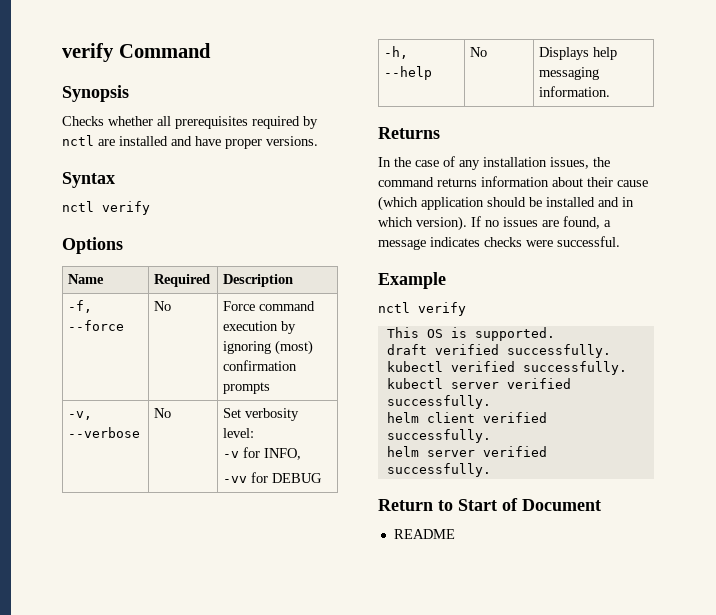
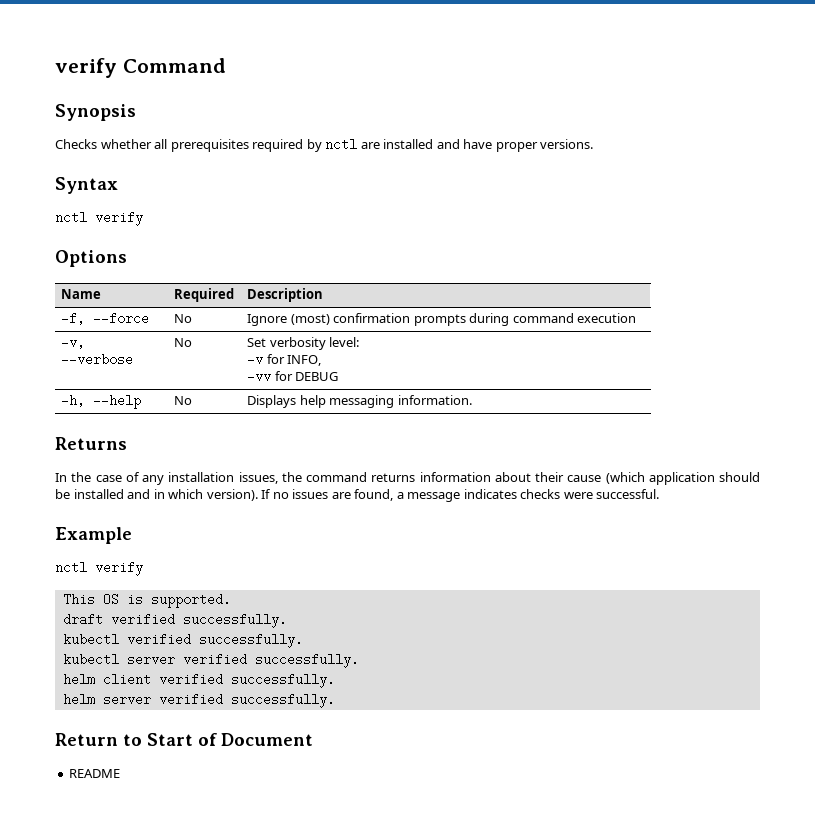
[222,301,315,311] [222,321,296,334] [222,341,271,354] Force command execution by ignoring -> [247,314,288,326] Ignore
(270, 388) none -> [469,313,637,326] during command execution

